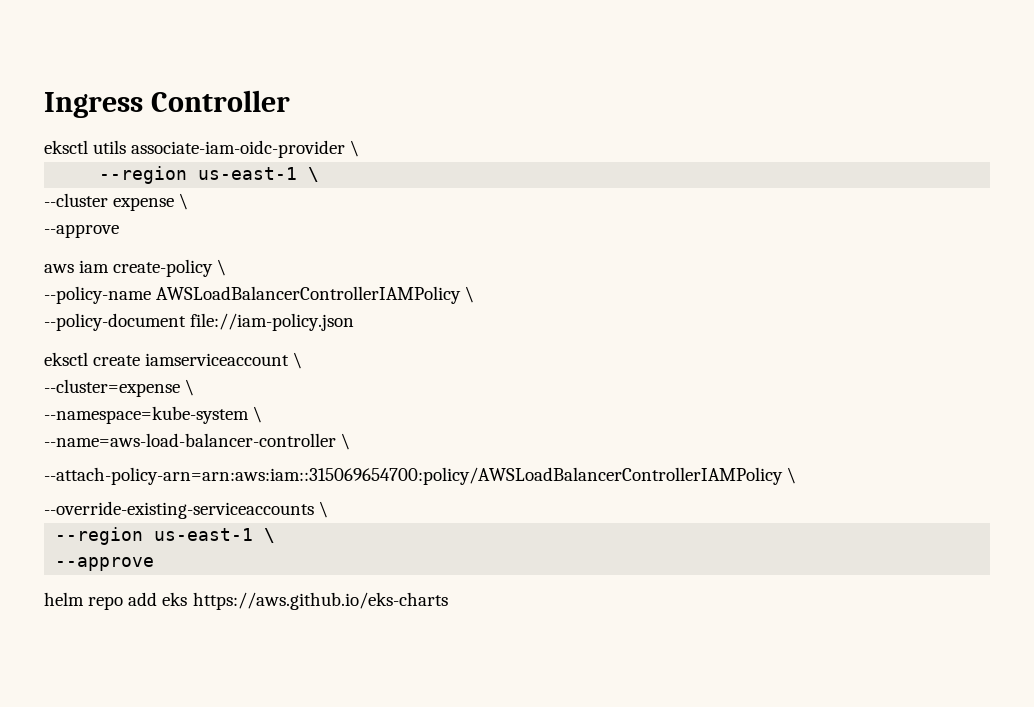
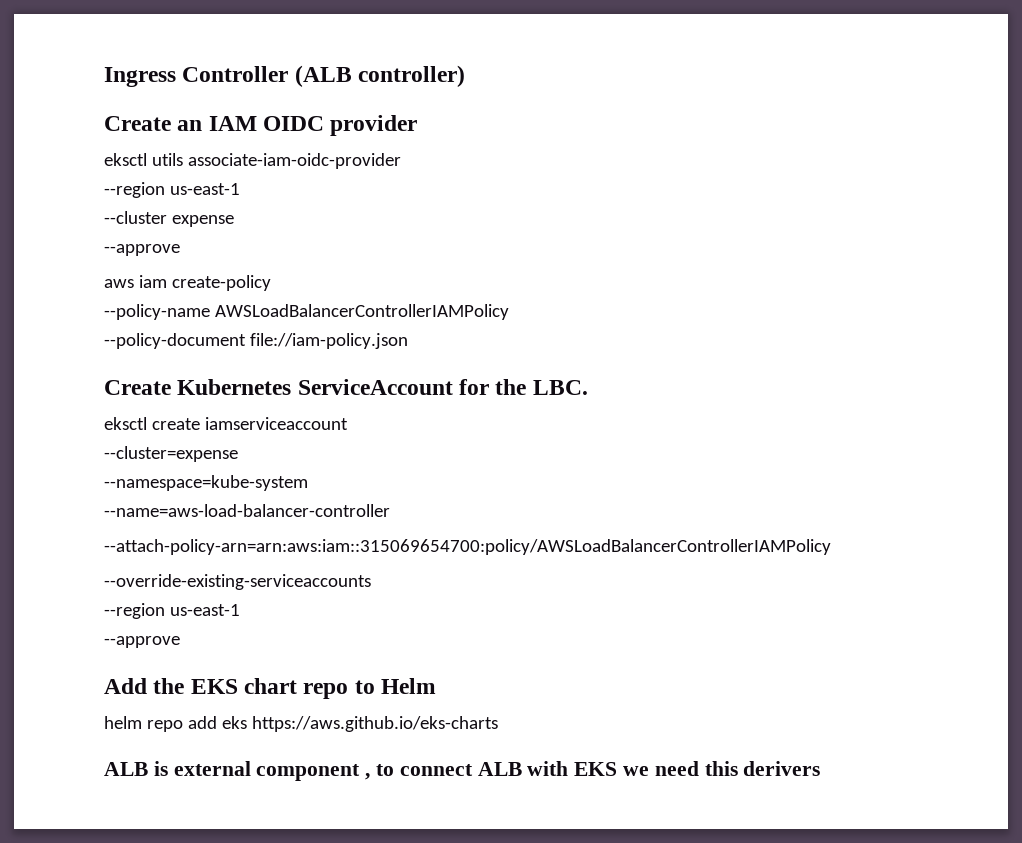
(290, 101) none -> [294,65,466,87] [104,115,418,136] (ALB controller) // Create an IAM OIDC provider
[350,140,360,157] [99,166,320,184] \ // --region us-east-1 \ -> [104,182,240,198] // --region us-east-1
[179,193,189,210] \ -> (234, 221) none
[217,259,227,276] \ -> (271, 283) none
[465,286,475,303] \ -> (509, 312) none
(355, 322) none -> [104,379,588,395] // Create Kubernetes ServiceAccount for the LBC.
[293,352,303,369] \ -> (348, 423) none
[185,379,195,396] \ -> (238, 454) none
[253,406,263,423] \ -> (308, 483) none
[341,433,351,450] \ -> (390, 510) none
[787,467,797,484] \ -> (831, 547) none
[319,501,329,518] [55,527,276,545] [55,557,155,571] \ // --region us-east-1 \ // --approve -> [104,603,240,619] [104,636,180,648] [104,678,437,699] // --region us-east-1 // --approve // Add the EKS chart repo to Helm
(448, 601) none -> [104,761,821,781] // ALB is external component , to connect ALB with EKS we need this derivers

